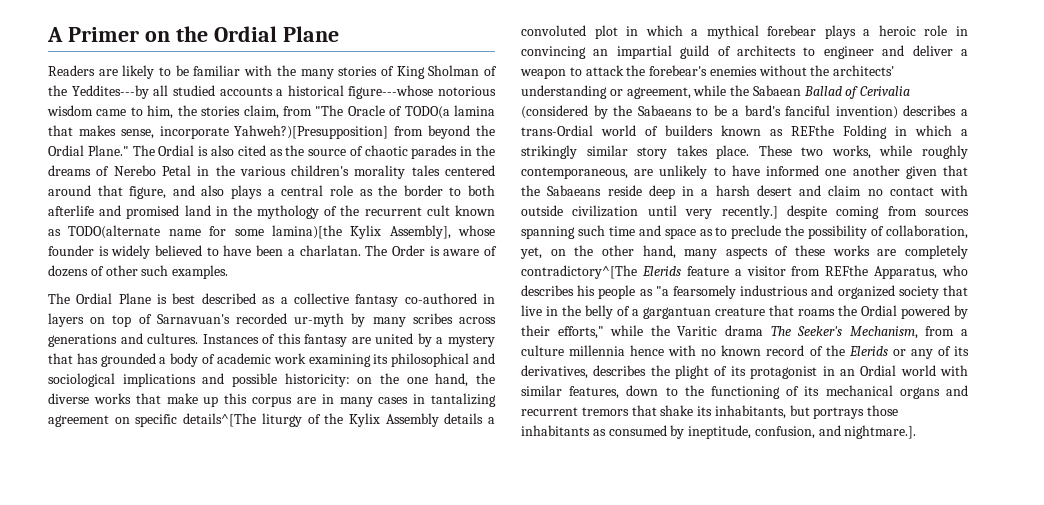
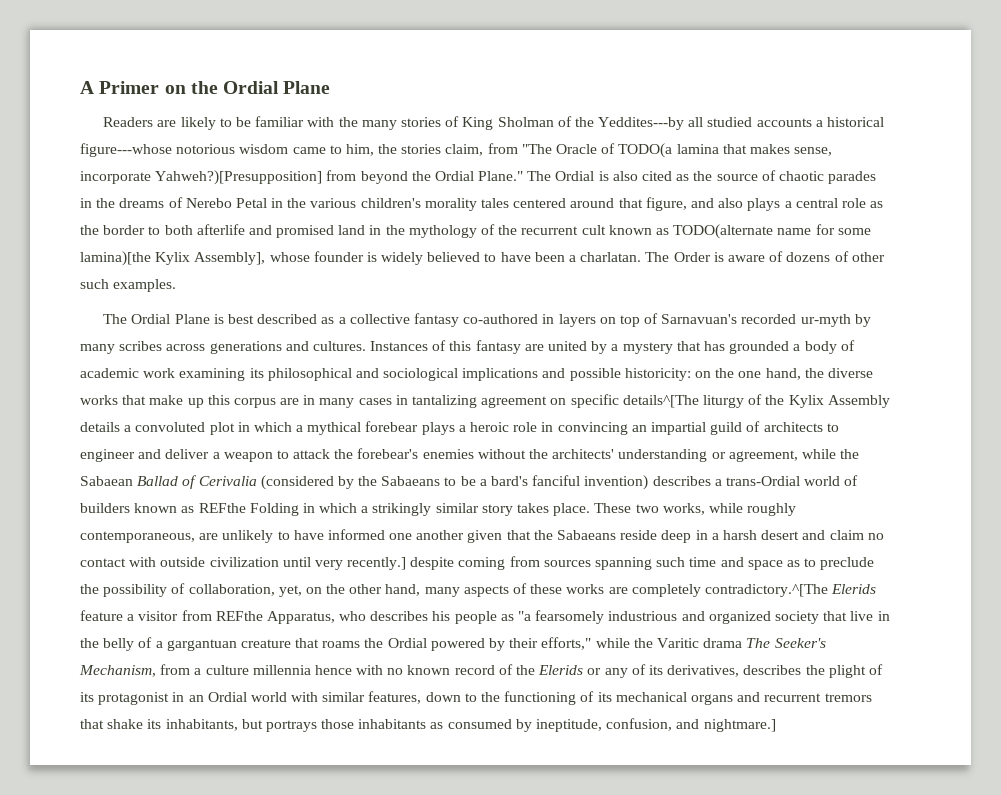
[521,265,637,279] contradictory^[The -> [704,584,828,597] contradictory.^[The
[844,425,917,439] nightmare.]. -> [703,719,776,732] nightmare.]

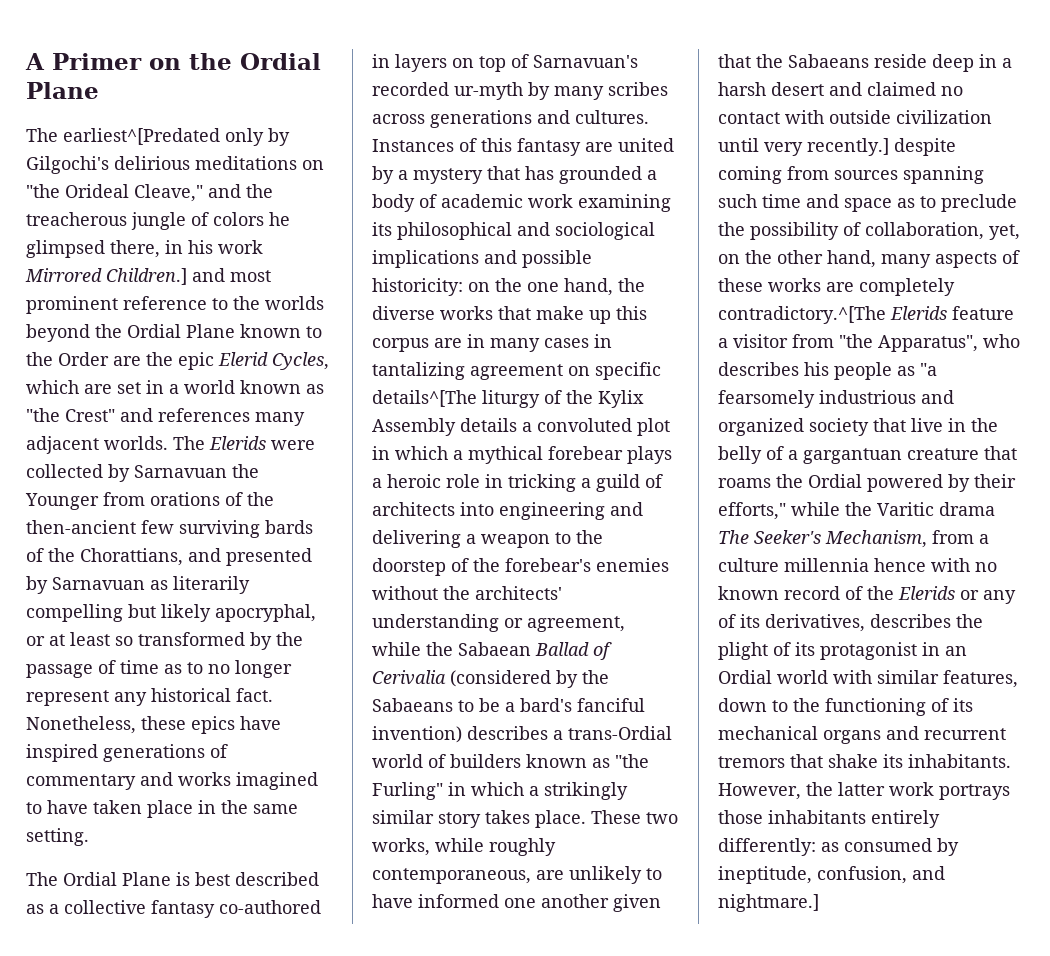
[103,116,885,130] [80,143,833,158] [80,170,877,185] [80,197,884,211] [80,224,871,239] [80,251,885,266] [80,279,177,292] Readers are likely to be familiar with the many stories of King Sholman of the Yeddites---by all studied accounts a historical figure---whose notorious wisdom came to him, the stories claim, from "The Oracle of TODO(a lamina that makes sense, incorporate Yahweh?)[Presupposition] from beyond the Ordial Plane." The Ordial is also cited as the source of chaotic parades in the dreams of Nerebo Petal in the various children's morality tales centered around that figure, and also plays a central role as the border to both afterlife and promised land in the mythology of the recurrent cult known as TODO(alternate name for some lamina)[the Kylix Assembly], whose founder is widely believed to have been a charlatan. The Order is aware of dozens of other such examples. -> [26,128,290,146] [26,156,324,174] [26,184,273,202] [26,212,290,230] [26,240,263,258] [25,268,271,285] [26,296,324,314] [26,324,322,342] [26,352,329,370] [26,380,324,394] [26,408,305,426] [26,436,315,454] [26,464,259,482] [25,492,274,510] [26,520,313,538] [26,548,312,566] [26,576,250,594] [26,604,316,622] [26,632,303,650] [26,660,292,678] [26,688,273,706] [26,716,281,734] [26,744,228,762] [26,772,318,790] [26,800,298,818] [26,828,89,846] The earliest^[Predated only by Gilgochi's delirious meditations on "the Orideal Cleave," and the treacherous jungle of colors he glimpsed there, in his work Mirrored Children.] and most prominent reference to the worlds beyond the Ordial Plane known to the Order are the epic Elerid Cycles, which are set in a world known as "the Crest" and references many adjacent worlds. The Elerids were collected by Sarnavuan the Younger from orations of the then-ancient few surviving bards of the Chorattians, and presented by Sarnavuan as literarily compelling but likely apocryphal, or at least so transformed by the passage of time as to no longer represent any historical fact. Nonetheless, these epics have inspired generations of commentary and works imagined to have taken place in the same setting.
[557,421,839,435] [80,449,331,462] convincing an impartial guild of architects to engineer and deliver a weapon to attack -> [508,474,663,492] [372,502,643,520] [372,530,603,548] [372,558,469,576] tricking a guild of architects into engineering and delivering a weapon to the doorstep of
[198,503,299,516] REFthe Folding -> [615,754,649,768] [372,782,443,800] "the Furling"
[829,530,864,540] claim -> [867,82,936,96] claimed
[215,611,335,624] REFthe Apparatus, -> [839,334,978,352] "the Apparatus",
[165,719,263,731] inhabitants, but -> [908,754,1011,768] [718,782,934,800] inhabitants. However, the latter work
(427, 724) none -> [871,810,940,828] [718,838,816,856] entirely differently:

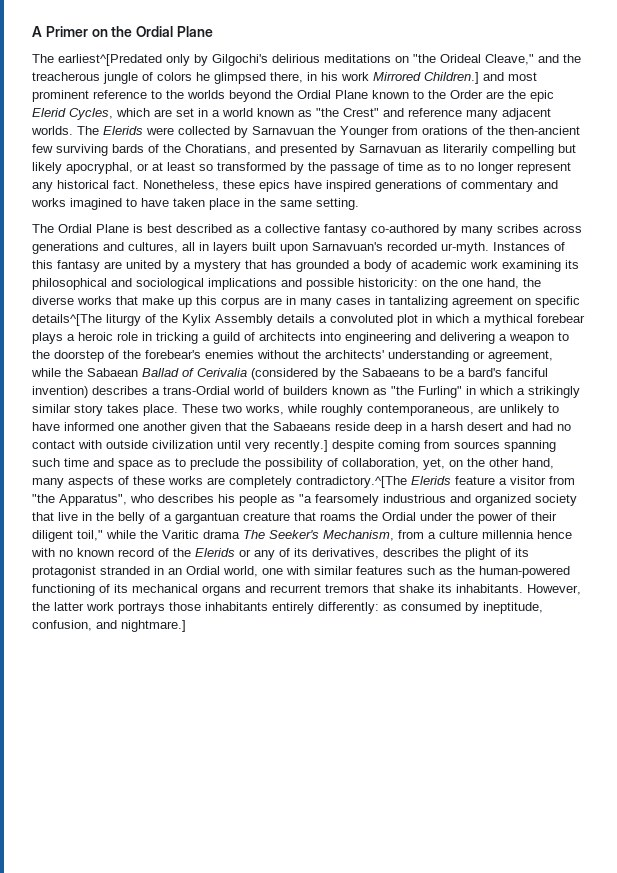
[158,408,250,422] references -> [408,108,462,117] reference
[80,548,183,566] Chorattians, -> [185,144,251,155] Choratians,
[372,54,638,72] [372,82,523,100] in layers on top of Sarnavuan's recorded ur-myth -> (439, 228) none
[575,110,649,124] cultures. -> [128,242,489,254] cultures, all in layers built upon Sarnavuan's recorded ur-myth.
[867,82,936,96] claimed -> [532,422,553,431] had
[867,474,1016,492] [718,502,786,520] powered by their efforts," -> [420,512,557,524] [32,530,103,542] under the power of their diligent toil,"
(917, 651) none -> [100,566,150,575] stranded
[777,670,1018,688] [718,698,820,712] world with similar features, down to the -> [223,566,570,578] world, one with similar features such as the human-powered

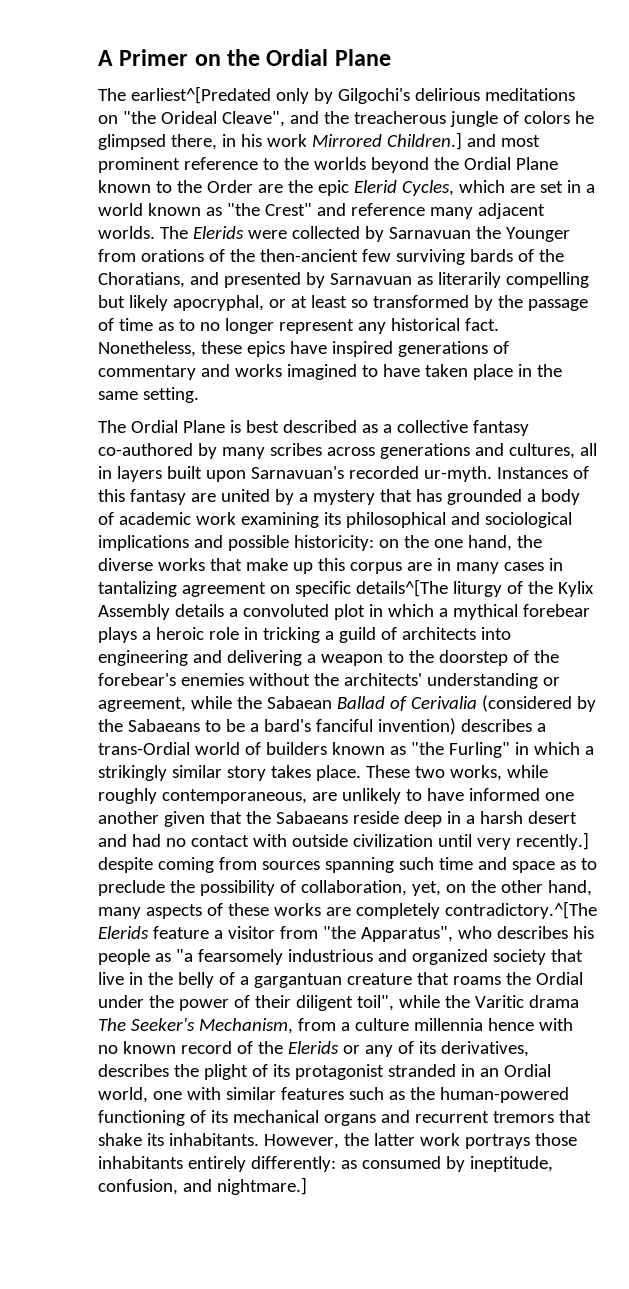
[485,54,534,65] Cleave," -> [221,111,285,127] Cleave",
[77,530,103,541] toil," -> [356,995,394,1011] toil",

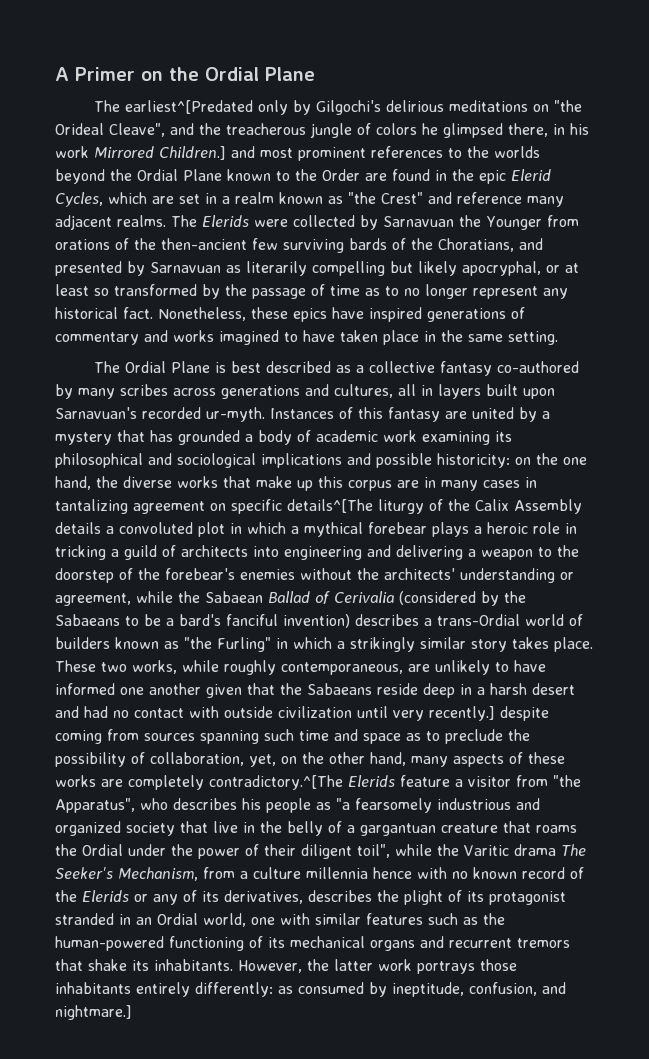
[183,157,258,170] reference -> [371,146,443,158] references
(283, 188) none -> [392,169,447,181] found in
[98,203,143,216] world -> [235,192,274,204] realm
[98,226,155,239] worlds. -> [117,215,166,227] realms.
[557,581,594,597] Kylix -> [475,499,509,511] Calix

